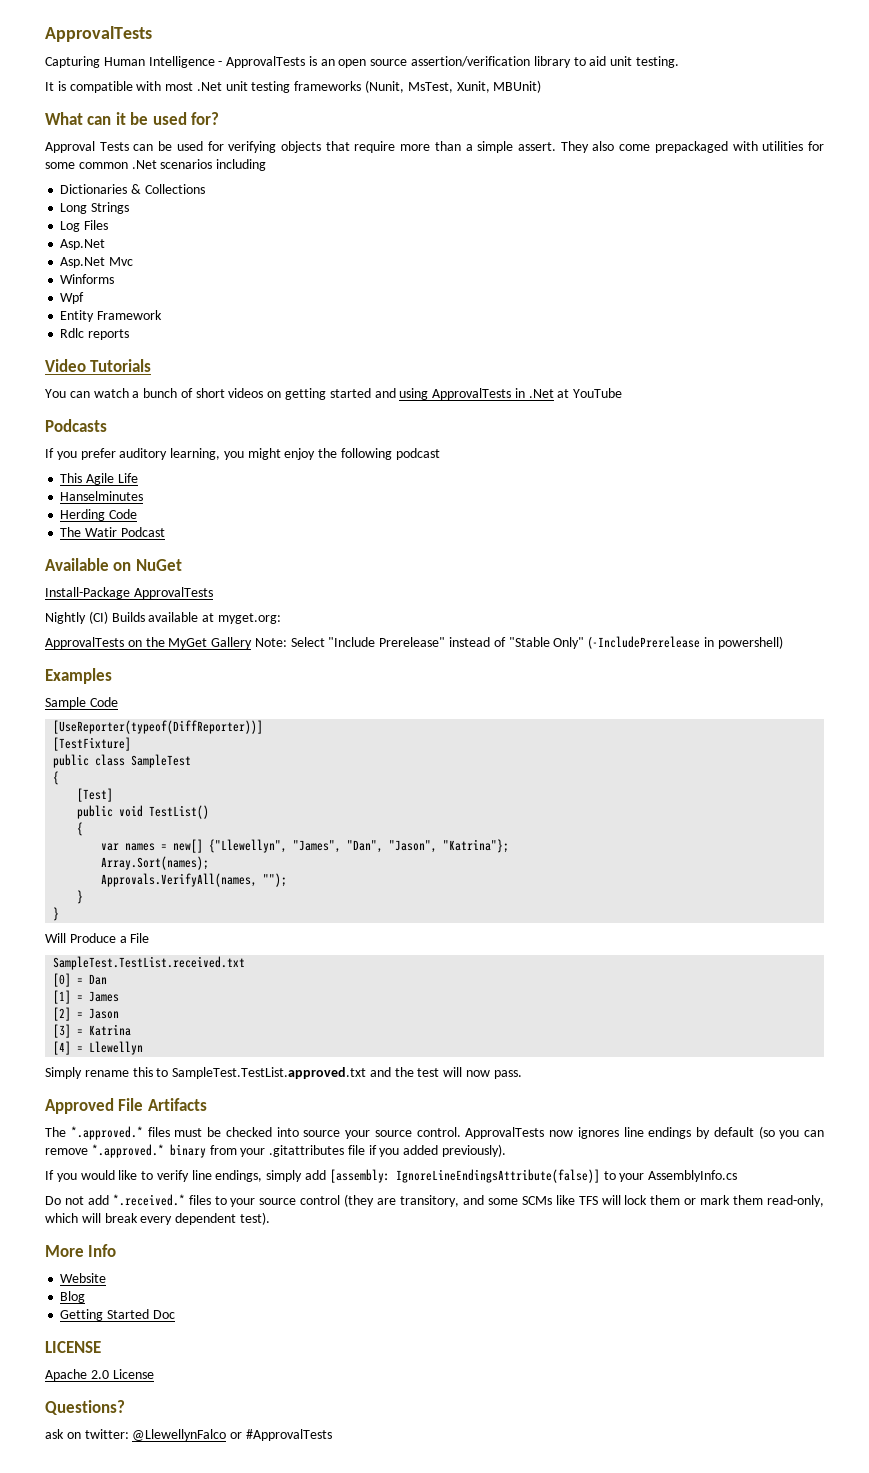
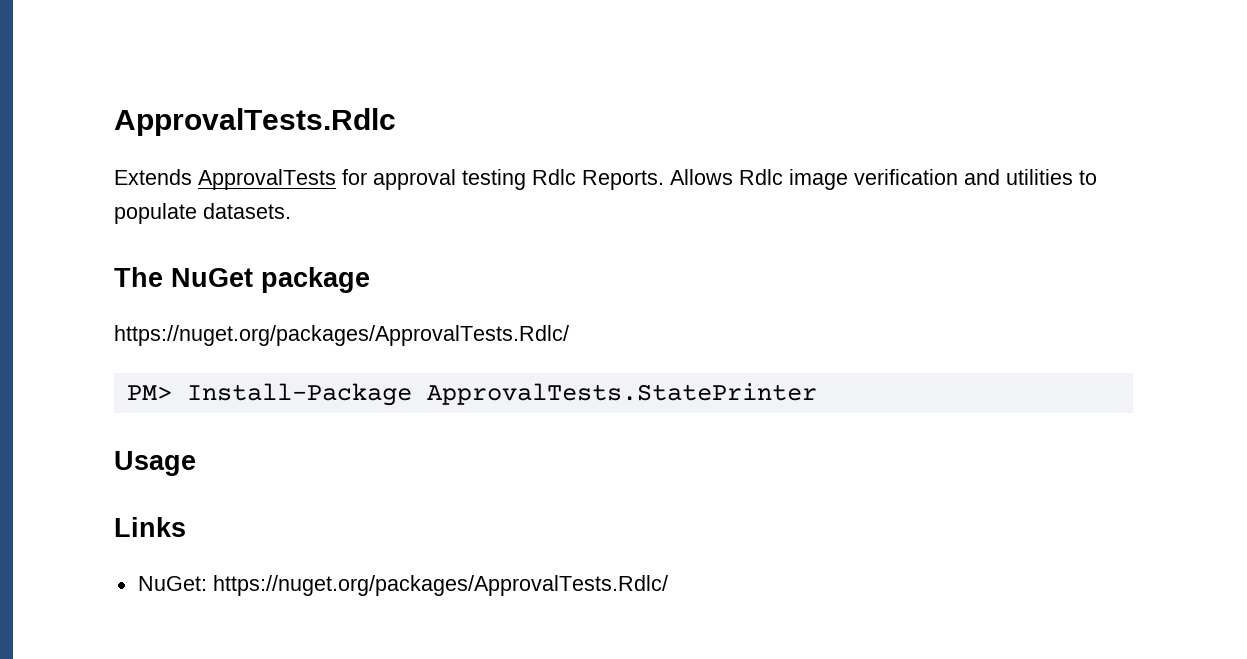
[45,26,152,42] [45,56,679,68] [45,80,542,93] [45,112,220,125] [45,141,824,153] [45,159,267,171] [60,184,205,194] [60,202,130,214] [60,220,109,232] [60,239,106,250] [60,257,134,268] [60,274,115,284] [60,292,85,304] [60,310,163,322] [60,328,130,340] [45,359,152,372] [45,388,623,400] [45,419,107,432] [45,448,440,460] [60,473,138,485] [60,491,144,501] [60,509,138,521] [60,527,165,537] [45,558,182,571] [45,587,213,599] [45,611,281,624] [45,636,783,649] [45,668,112,684] [45,697,118,709] [53,720,264,734] [53,737,132,751] [53,754,192,768] [53,771,60,785] [77,788,114,802] [77,805,210,819] [77,822,84,836] [101,839,510,853] [101,856,210,870] [101,873,288,887] [77,890,84,904] [53,907,60,921] [45,933,150,943] [53,956,246,970] [53,973,108,987] [53,990,120,1004] [53,1007,120,1021] [53,1024,132,1038] [53,1041,144,1055] [45,1067,522,1079] [45,1098,207,1114] [45,1126,824,1140] [45,1144,507,1158] [45,1169,738,1183] [45,1194,825,1207] [45,1212,270,1225] [45,1244,117,1257] [60,1273,107,1283] [60,1291,86,1303] [60,1309,175,1321] [45,1341,101,1353] [45,1369,154,1381] [45,1400,125,1415] [45,1429,332,1441] ApprovalTests // Capturing Human Intelligence - ApprovalTests is an open source assertion/verification library to aid unit testing. // It is compatible with most .Net unit testing frameworks (Nunit, MsTest, Xunit, MBUnit) // What can it be used for? // Approval Tests can be used for verifying objects that require more than a simple assert. They also come prepackaged with utilities for some common .Net scenarios including // Dictionaries & Collections // Long Strings // Log Files // Asp.Net // Asp.Net Mvc // Winforms // Wpf // Entity Framework // Rdlc reports // Video Tutorials // You can watch a bunch of short videos on getting started and using ApprovalTests in .Net at YouTube // Podcasts // If you prefer auditory learning, you might enjoy the following podcast // This Agile Life // Hanselminutes // Herding Code // The Watir Podcast // Available on NuGet // Install-Package ApprovalTests // Nightly (CI) Builds available at myget.org: // ApprovalTests on the MyGet Gallery Note: Select "Include Prerelease" instead of "Stable Only" (-IncludePrerelease in powershell) // Examples // Sample Code // [UseReporter(typeof(DiffReporter))] // [TestFixture] // public class SampleTest // { // [Test] // public void TestList() // { // var names = new[] {"Llewellyn", "James", "Dan", "Jason", "Katrina"}; // Array.Sort(names); // Approvals.VerifyAll(names, ""); // } // } // Will Produce a File // SampleTest.TestList.received.txt // [0] = Dan // [1] = James // [2] = Jason // [3] = Katrina // [4] = Llewellyn // Simply rename this to SampleTest.TestList.approved.txt and the test will now pass. // Approved File Artifacts // The *.approved.* files must be checked into source your source control. ApprovalTests now ignores line endings by default (so you can remove *.approved.* binary from your .gitattributes file if you added previously). // If you would like to verify line endings, simply add [assembly: IgnoreLineEndingsAttribute(false)] to your AssemblyInfo.cs // Do not add *.received.* files to your source control (they are transitory, and some SCMs like TFS will lock them or mark them read-only, which will break every dependent test). // More Info // Website // Blog // Getting Started Doc // LICENSE // Apache 2.0 License // Questions? // ask on twitter: @LlewellynFalco or #ApprovalTests -> [114,108,396,136] [114,169,1097,190] [114,203,291,224] [114,267,370,293] [114,325,569,346] [126,383,817,406] [114,451,196,476] [114,517,186,537] [137,575,668,596] ApprovalTests.Rdlc // Extends ApprovalTests for approval testing Rdlc Reports. Allows Rdlc image verification and utilities to populate datasets. // The NuGet package // https://nuget.org/packages/ApprovalTests.Rdlc/ // PM> Install-Package ApprovalTests.StatePrinter // Usage // Links // NuGet: https://nuget.org/packages/ApprovalTests.Rdlc/

